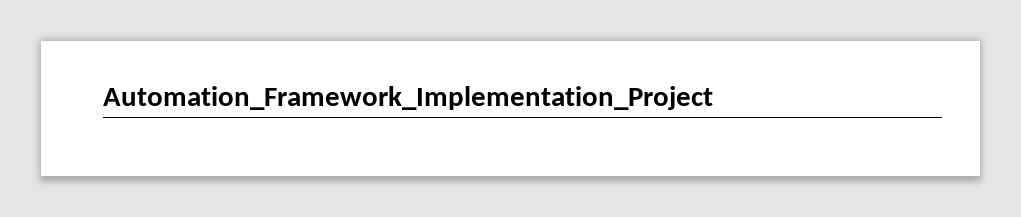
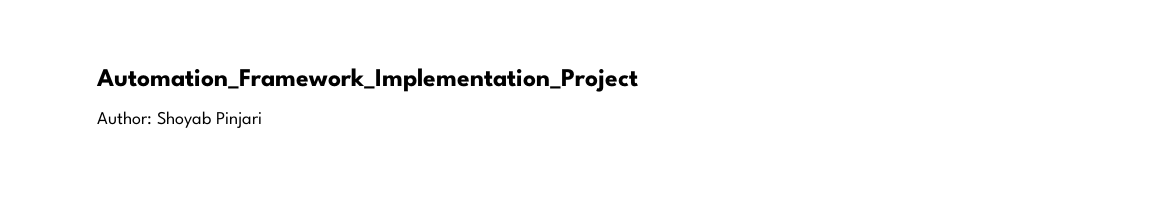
(713, 98) none -> [97,111,262,128] // Author: Shoyab Pinjari

